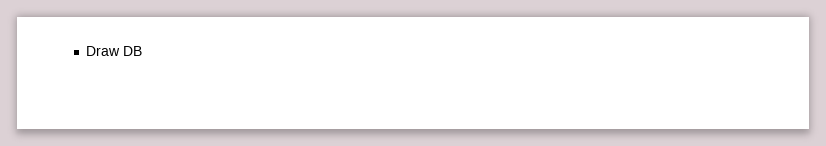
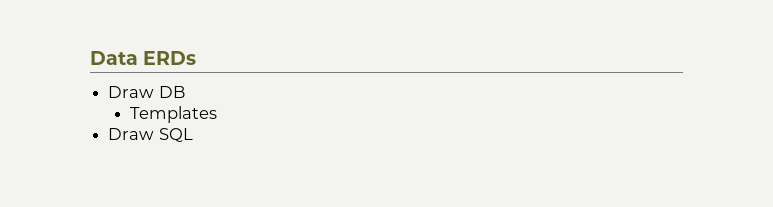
(86, 51) none -> [90,51,197,65] Data ERDs //
(143, 51) none -> [130,106,218,123] [108,128,193,142] // Templates // Draw SQL

